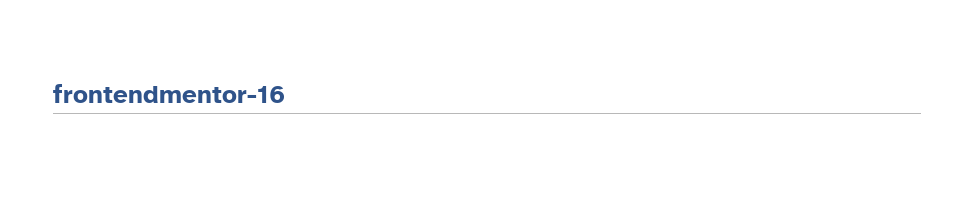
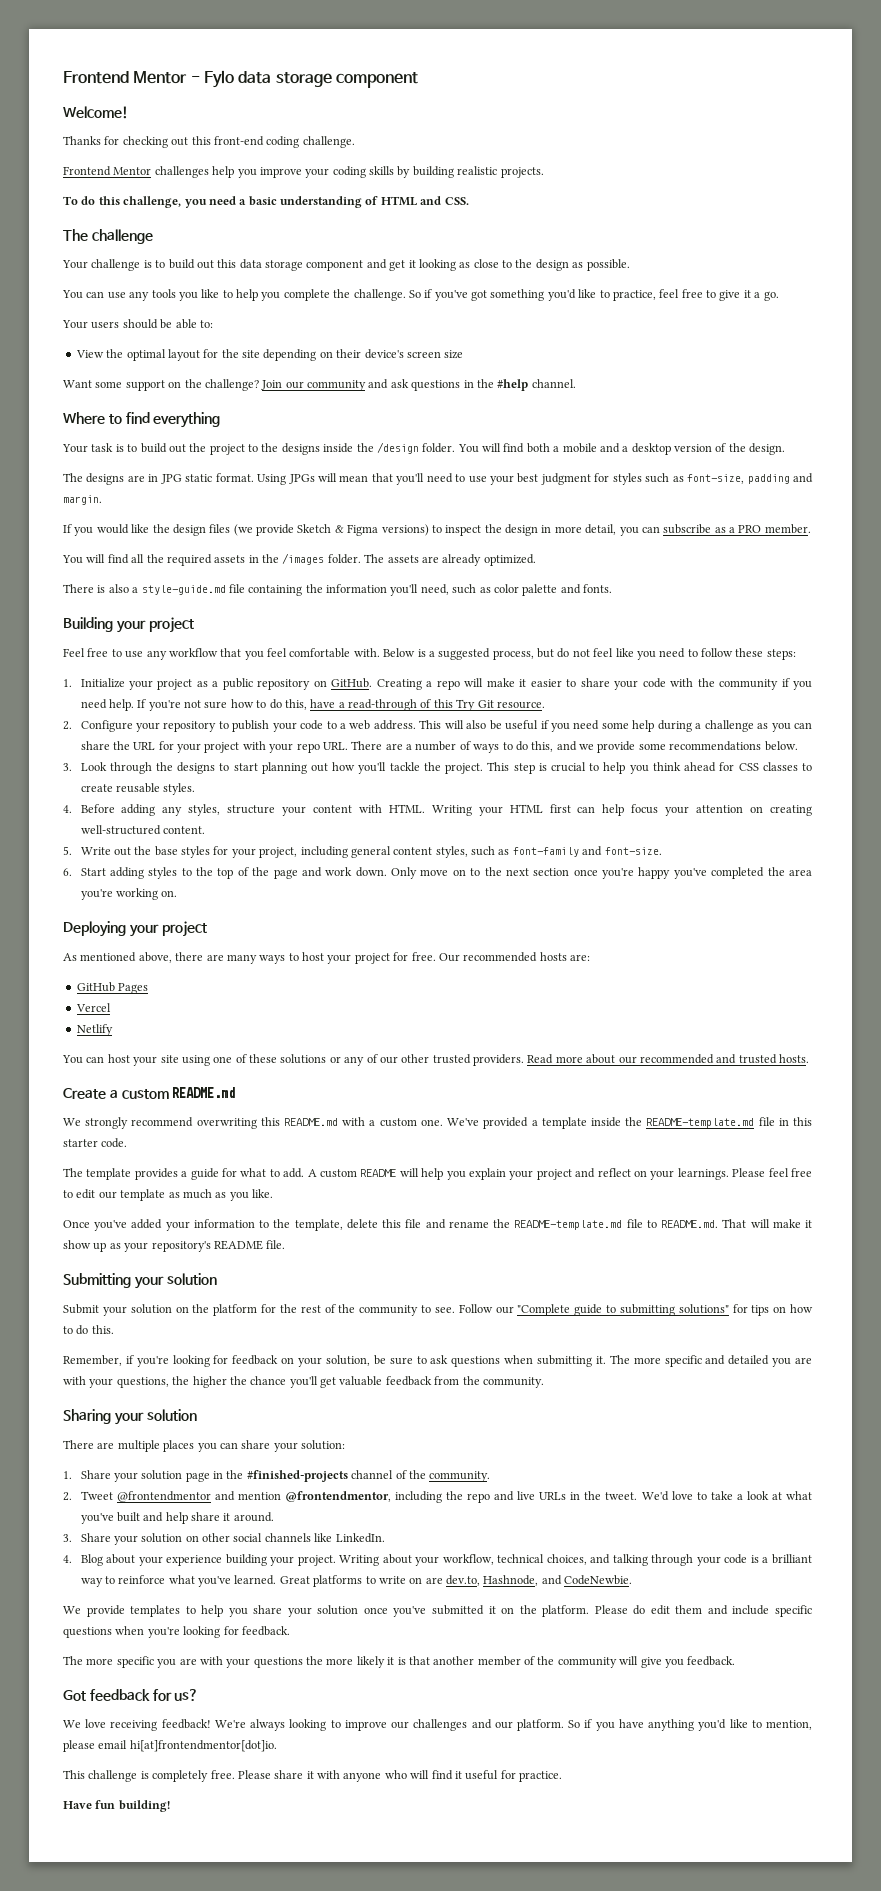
[53,84,285,103] frontendmentor-16 -> [63,70,418,88] [63,106,128,119] [63,136,355,148] [63,166,544,178] [63,196,469,208] [63,229,153,244] [62,259,630,271] [62,289,779,301] [62,319,213,329] [75,349,464,361] [63,379,576,391] [63,412,221,428] [62,442,786,455] [63,473,814,485] [63,495,102,505] [63,524,811,536] [62,553,536,566] [63,584,612,596] [63,617,194,633] [63,648,796,660] [63,678,812,690] [80,699,545,711] [63,720,812,732] [80,741,798,753] [63,762,813,774] [80,783,196,795] [63,804,813,816] [80,825,205,835] [63,846,662,858] [63,867,813,879] [80,888,178,900] [63,921,207,937] [63,952,590,964] [76,982,149,994] [75,1003,111,1012] [76,1024,113,1036] [62,1054,809,1066] [63,1087,236,1099] [63,1117,813,1129] [63,1138,128,1148] [63,1168,812,1180] [63,1189,273,1201] [63,1219,812,1231] [63,1240,286,1252] [63,1273,217,1289] [63,1304,814,1316] [63,1325,114,1335] [63,1355,812,1367] [63,1376,544,1388] [63,1409,197,1425] [63,1440,345,1452] [63,1470,491,1482] [63,1491,812,1503] [80,1512,274,1524] [63,1533,385,1545] [63,1554,812,1566] [80,1575,633,1587] [63,1605,812,1617] [63,1626,290,1638] [63,1656,736,1668] [63,1689,199,1701] [63,1719,813,1731] [63,1740,277,1752] [63,1770,562,1782] [63,1800,170,1812] Frontend Mentor - Fylo data storage component // Welcome! // Thanks for checking out this front-end coding challenge. // Frontend Mentor challenges help you improve your coding skills by building realistic projects. // To do this challenge, you need a basic understanding of HTML and CSS. // The challenge // Your challenge is to build out this data storage component and get it looking as close to the design as possible. // You can use any tools you like to help you complete the challenge. So if you've got something you'd like to practice, feel free to give it a go. // Your users should be able to: // View the optimal layout for the site depending on their device's screen size // Want some support on the challenge? Join our community and ask questions in the #help channel. // Where to find everything // Your task is to build out the project to the designs inside the /design folder. You will find both a mobile and a desktop version of the design. // The designs are in JPG static format. Using JPGs will mean that you'll need to use your best judgment for styles such as font-size, padding and margin. // If you would like the design files (we provide Sketch & Figma versions) to inspect the design in more detail, you can subscribe as a PRO member. // You will find all the required assets in the /images folder. The assets are already optimized. // There is also a style-guide.md file containing the information you'll need, such as color palette and fonts. // Building your project // Feel free to use any workflow that you feel comfortable with. Below is a suggested process, but do not feel like you need to follow these steps: // 1. Initialize your project as a public repository on GitHub. Creating a repo will make it easier to share your code with the community if you need help. If you're not sure how to do this, have a read-through of this Try Git resource. // 2. Configure your repository to publish your code to a web address. This will also be useful if you need some help during a challenge as you can share the URL for your project with your repo URL. There are a number of ways to do this, and we provide some recommendations below. // 3. Look through the designs to start planning out how you'll tackle the project. This step is crucial to help you think ahead for CSS classes to create reusable styles. // 4. Before adding any styles, structure your content with HTML. Writing your HTML first can help focus your attention on creating well-structured content. // 5. Write out the base styles for your project, including general content styles, such as font-family and font-size. // 6. Start adding styles to the top of the page and work down. Only move on to the next section once you're happy you've completed the area you're working on. // Deploying your project // As mentioned above, there are many ways to host your project for free. Our recommended hosts are: // GitHub Pages // Vercel // Netlify // You can host your site using one of these solutions or any of our other trusted providers. Read more about our recommended and trusted hosts. // Create a custom README.md // We strongly recommend overwriting this README.md with a custom one. We've provided a template inside the README-template.md file in this starter code. // The template provides a guide for what to add. A custom README will help you explain your project and reflect on your learnings. Please feel free to edit our template as much as you like. // Once you've added your information to the template, delete this file and rename the README-template.md file to README.md. That will make it show up as your repository's README file. // Submitting your solution // Submit your solution on the platform for the rest of the community to see. Follow our "Complete guide to submitting solutions" for tips on how to do this. // Remember, if you're looking for feedback on your solution, be sure to ask questions when submitting it. The more specific and detailed you are with your questions, the higher the chance you'll get valuable feedback from the community. // Sharing your solution // There are multiple places you can share your solution: // 1. Share your solution page in the #finished-projects channel of the community. // 2. Tweet @frontendmentor and mention @frontendmentor, including the repo and live URLs in the tweet. We'd love to take a look at what you've built and help share it around. // 3. Share your solution on other social channels like LinkedIn. // 4. Blog about your experience building your project. Writing about your workflow, technical choices, and talking through your code is a brilliant way to reinforce what you've learned. Great platforms to write on are dev.to, Hashnode, and CodeNewbie. // We provide templates to help you share your solution once you've submitted it on the platform. Please do edit them and include specific questions when you're looking for feedback. // The more specific you are with your questions the more likely it is that another member of the community will give you feedback. // Got feedback for us? // We love receiving feedback! We're always looking to improve our challenges and our platform. So if you have anything you'd like to mention, please email hi[at]frontendmentor[dot]io. // This challenge is completely free. Please share it with anyone who will find it useful for practice. // Have fun building!

